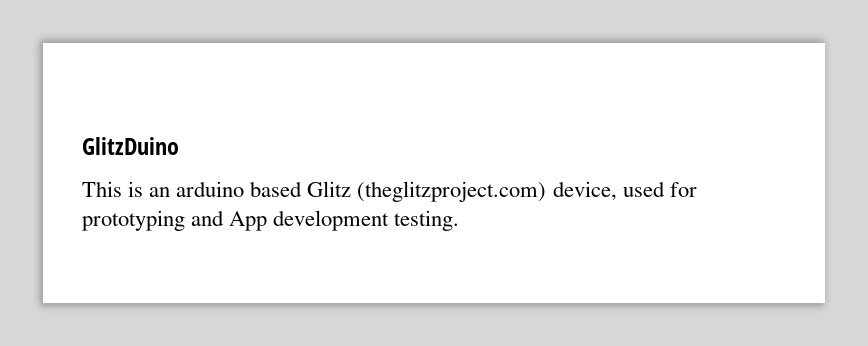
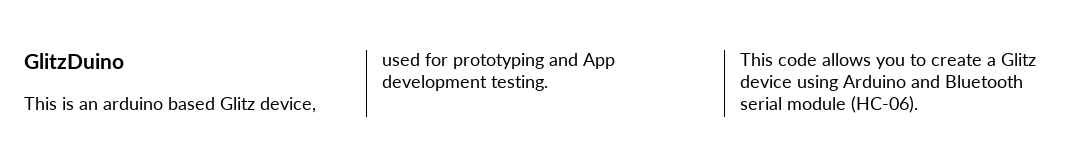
[357,181,547,202] (theglitzproject.com) -> (255, 103) none
(460, 220) none -> [740,53,1036,69] [740,75,1023,91] [740,96,918,113] // This code allows you to create a Glitz device using Arduino and Bluetooth serial module (HC-06).

